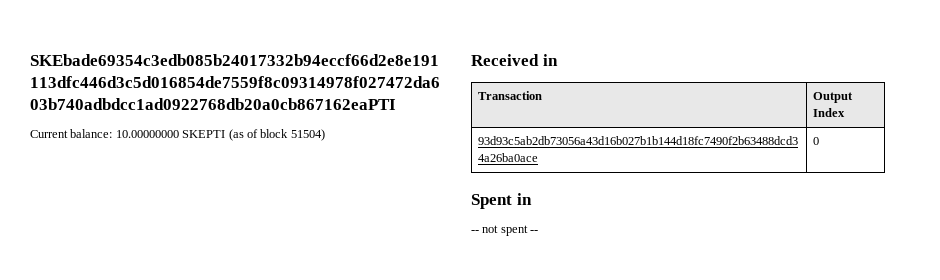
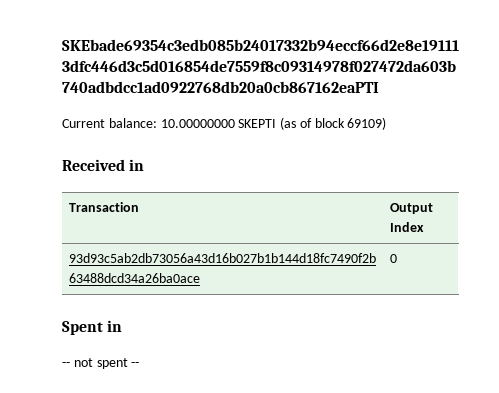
[290,129,325,141] 51504) -> [347,117,387,130] 69109)

